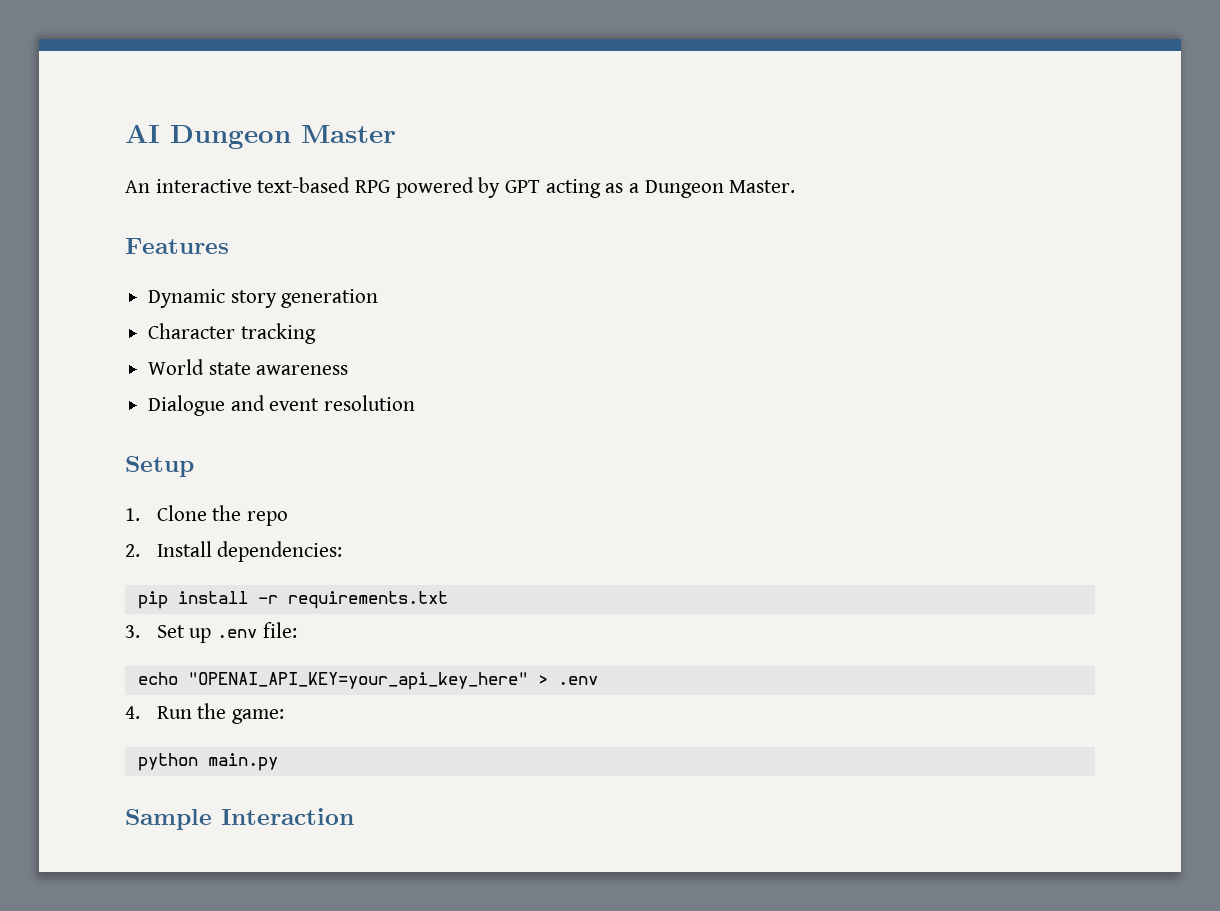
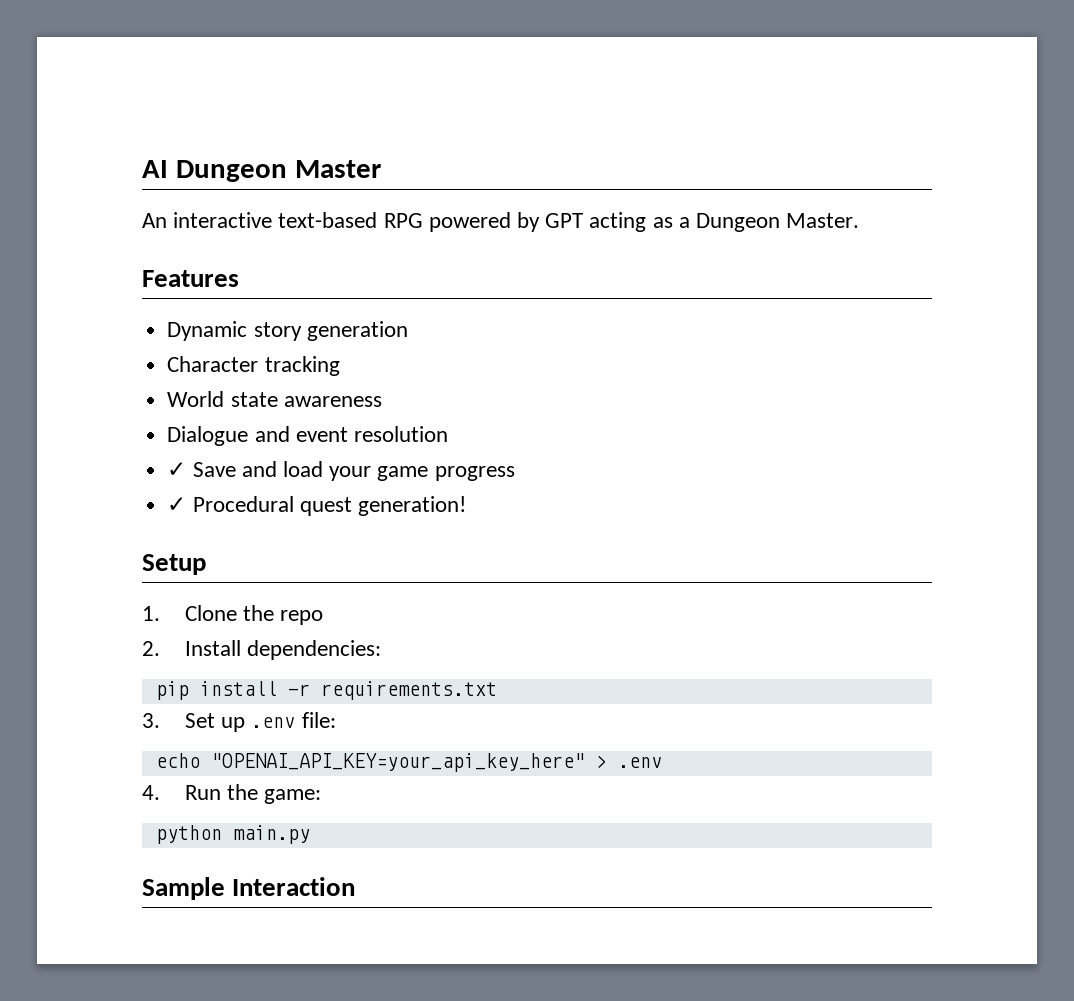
(416, 403) none -> [167,461,515,481] [167,496,466,516] // ✓ Save and load your game progress // ✓ Procedural quest generation!

